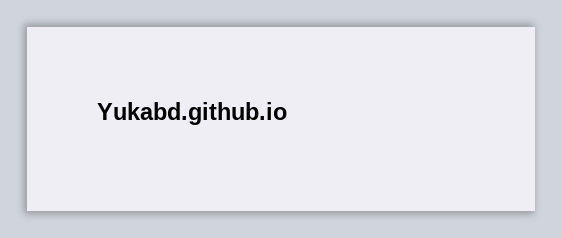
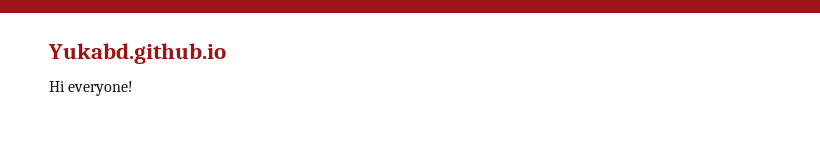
(287, 113) none -> [49,81,134,96] // Hi everyone!

